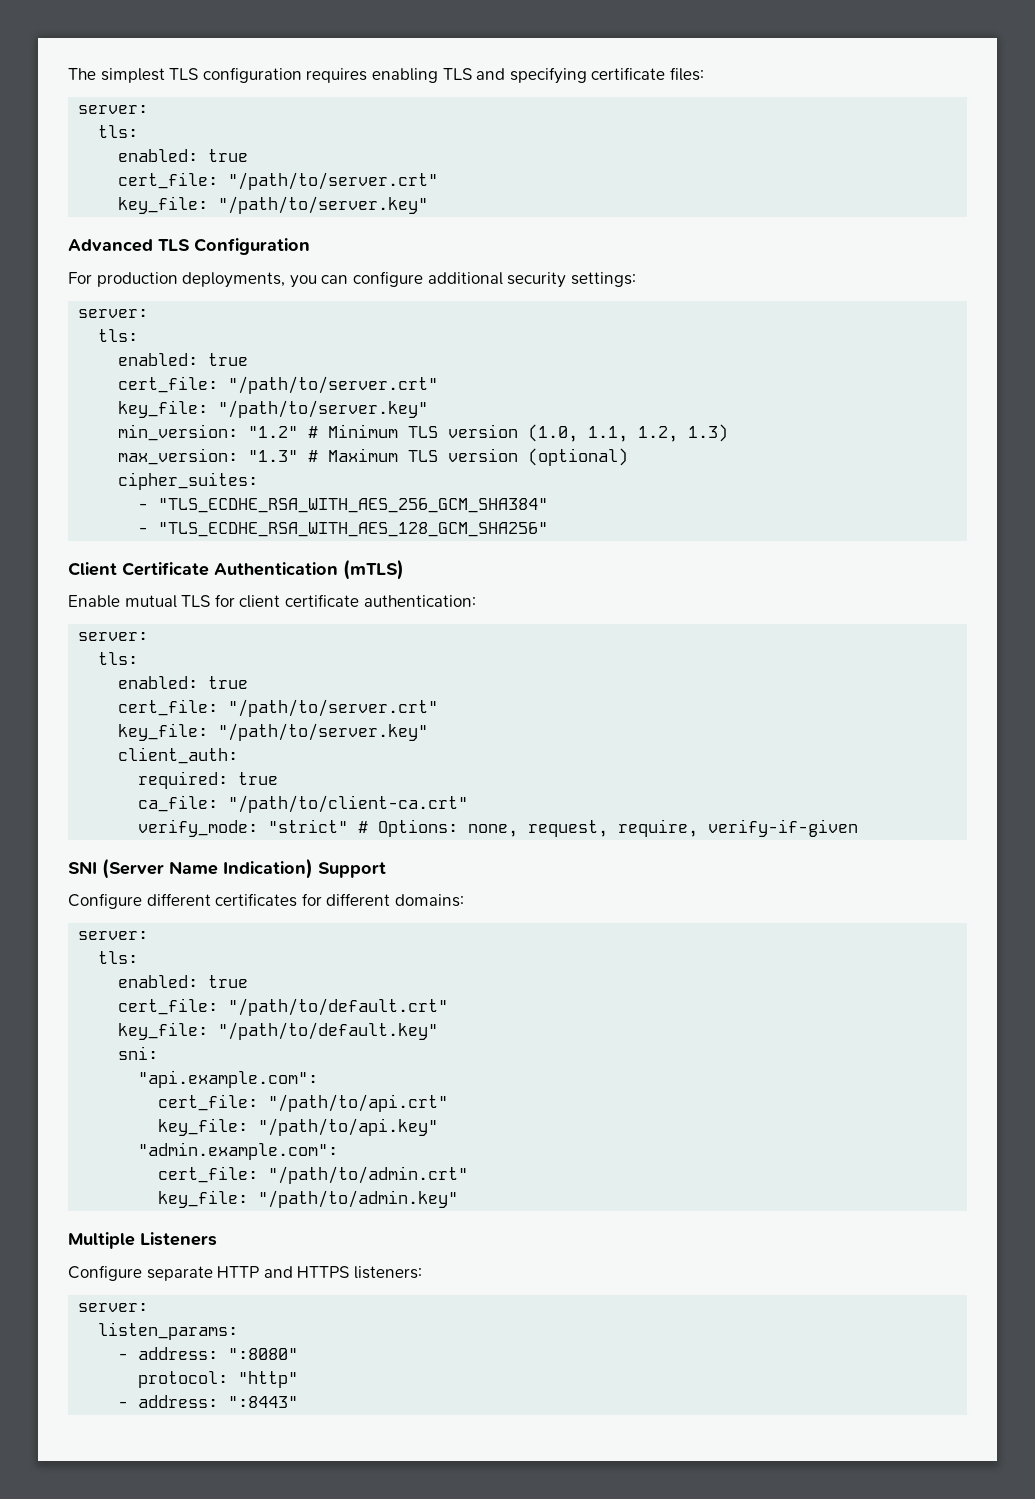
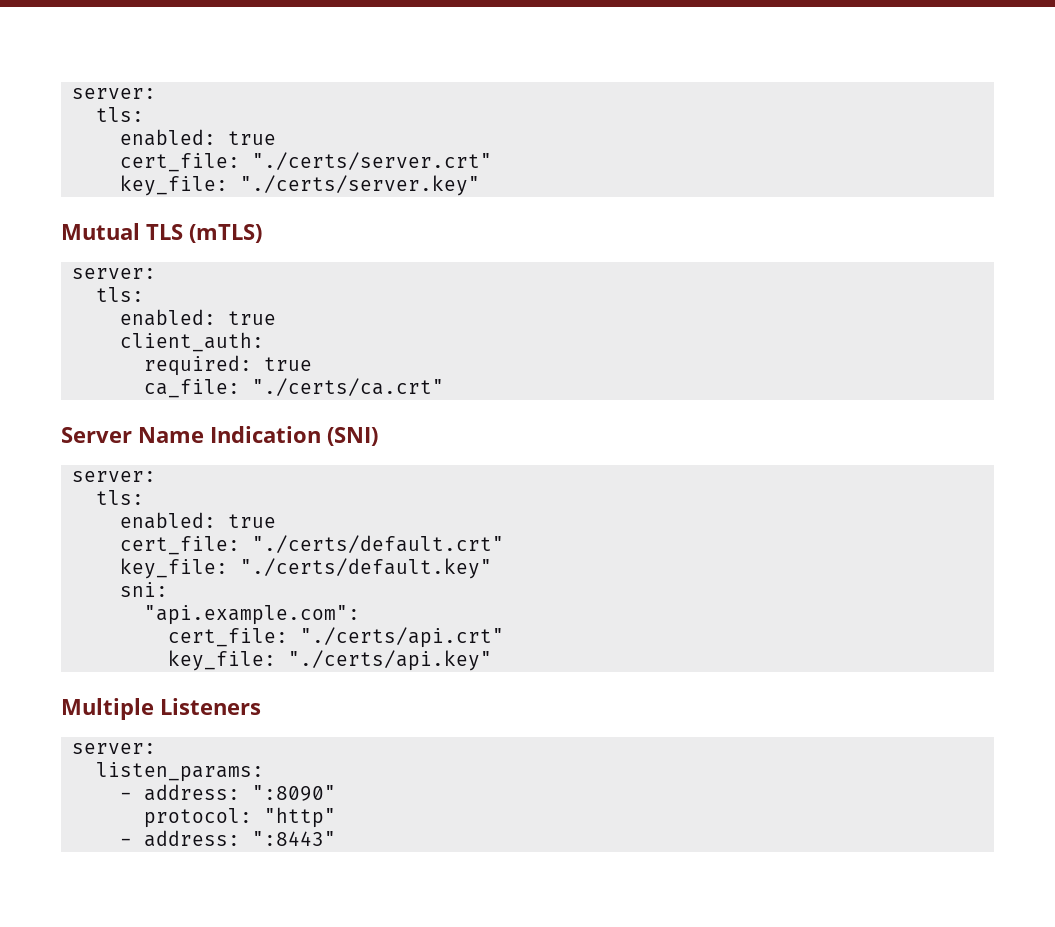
[68,67,704,84] [78,105,149,114] [98,125,139,138] [118,149,249,162] [118,172,439,190] [118,196,429,214] [68,238,310,255] [68,271,636,288] [78,309,149,318] [98,329,139,342] [118,353,249,366] [118,376,439,394] [118,400,429,418] [118,424,729,442] [118,448,629,466] [118,472,259,490] [138,498,549,513] [138,522,549,537] [68,559,404,580] [68,594,476,608] [78,632,149,641] [98,652,139,665] [118,676,249,689] [118,699,439,717] [118,723,429,741] [118,747,239,764] [138,771,279,789] [138,795,469,813] [138,819,859,837] [68,858,386,879] [68,893,464,909] [78,931,149,940] [98,951,139,964] [118,975,249,988] [118,998,449,1016] [118,1022,439,1040] The simplest TLS configuration requires enabling TLS and specifying certificate files: // server: // tls: // enabled: true // cert_file: "/path/to/server.crt" // key_file: "/path/to/server.key" // Advanced TLS Configuration // For production deployments, you can configure additional security settings: // server: // tls: // enabled: true // cert_file: "/path/to/server.crt" // key_file: "/path/to/server.key" // min_version: "1.2" # Minimum TLS version (1.0, 1.1, 1.2, 1.3) // max_version: "1.3" # Maximum TLS version (optional) // cipher_suites: // - "TLS_ECDHE_RSA_WITH_AES_256_GCM_SHA384" // - "TLS_ECDHE_RSA_WITH_AES_128_GCM_SHA256" // Client Certificate Authentication (mTLS) // Enable mutual TLS for client certificate authentication: // server: // tls: // enabled: true // cert_file: "/path/to/server.crt" // key_file: "/path/to/server.key" // client_auth: // required: true // ca_file: "/path/to/client-ca.crt" // verify_mode: "strict" # Options: none, request, require, verify-if-given // SNI (Server Name Indication) Support // Configure different certificates for different domains: // server: // tls: // enabled: true // cert_file: "/path/to/default.crt" // key_file: "/path/to/default.key" -> [72,88,157,99] [96,107,145,122] [120,129,277,146] [120,152,493,172] [120,175,481,196] [61,223,262,243] [72,268,157,279] [96,287,145,302] [120,309,277,326] [120,332,265,352] [144,355,313,376] [144,378,445,398] [61,426,378,446] [72,471,157,482] [96,490,145,505] [120,512,277,529] [120,535,505,555] [120,558,493,579] server: // tls: // enabled: true // cert_file: "./certs/server.crt" // key_file: "./certs/server.key" // Mutual TLS (mTLS) // server: // tls: // enabled: true // client_auth: // required: true // ca_file: "./certs/ca.crt" // Server Name Indication (SNI) // server: // tls: // enabled: true // cert_file: "./certs/default.crt" // key_file: "./certs/default.key"
[268,1094,449,1112] [158,1118,439,1136] [138,1142,339,1160] [158,1166,469,1184] [158,1190,459,1208] [68,1232,217,1249] [68,1265,422,1281] "/path/to/api.crt" // key_file: "/path/to/api.key" // "admin.example.com": // cert_file: "/path/to/admin.crt" // key_file: "/path/to/admin.key" // Multiple Listeners // Configure separate HTTP and HTTPS listeners: -> [300,627,505,648] [168,650,493,671] [61,698,261,720] "./certs/api.crt" // key_file: "./certs/api.key" // Multiple Listeners
[228,1348,299,1360] ":8080" -> [252,785,337,801] ":8090"

